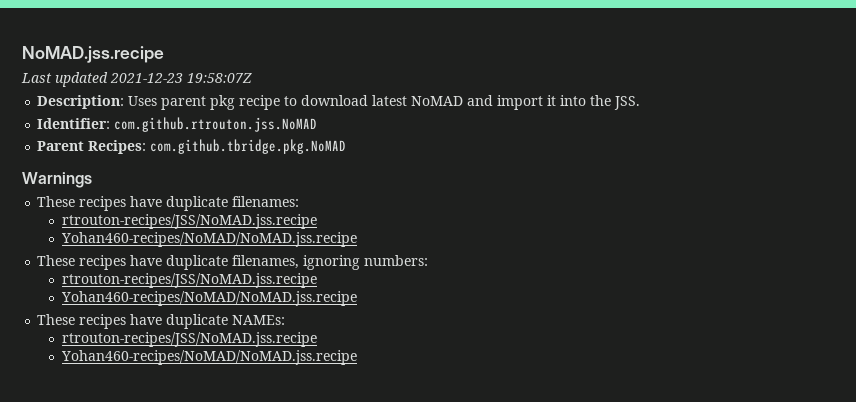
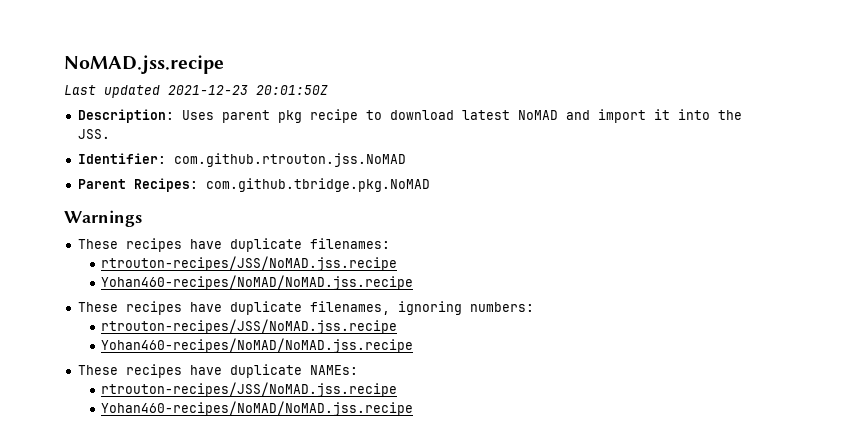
[187,73,252,83] 19:58:07Z -> [256,85,328,95] 20:01:50Z

